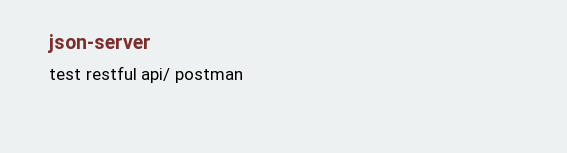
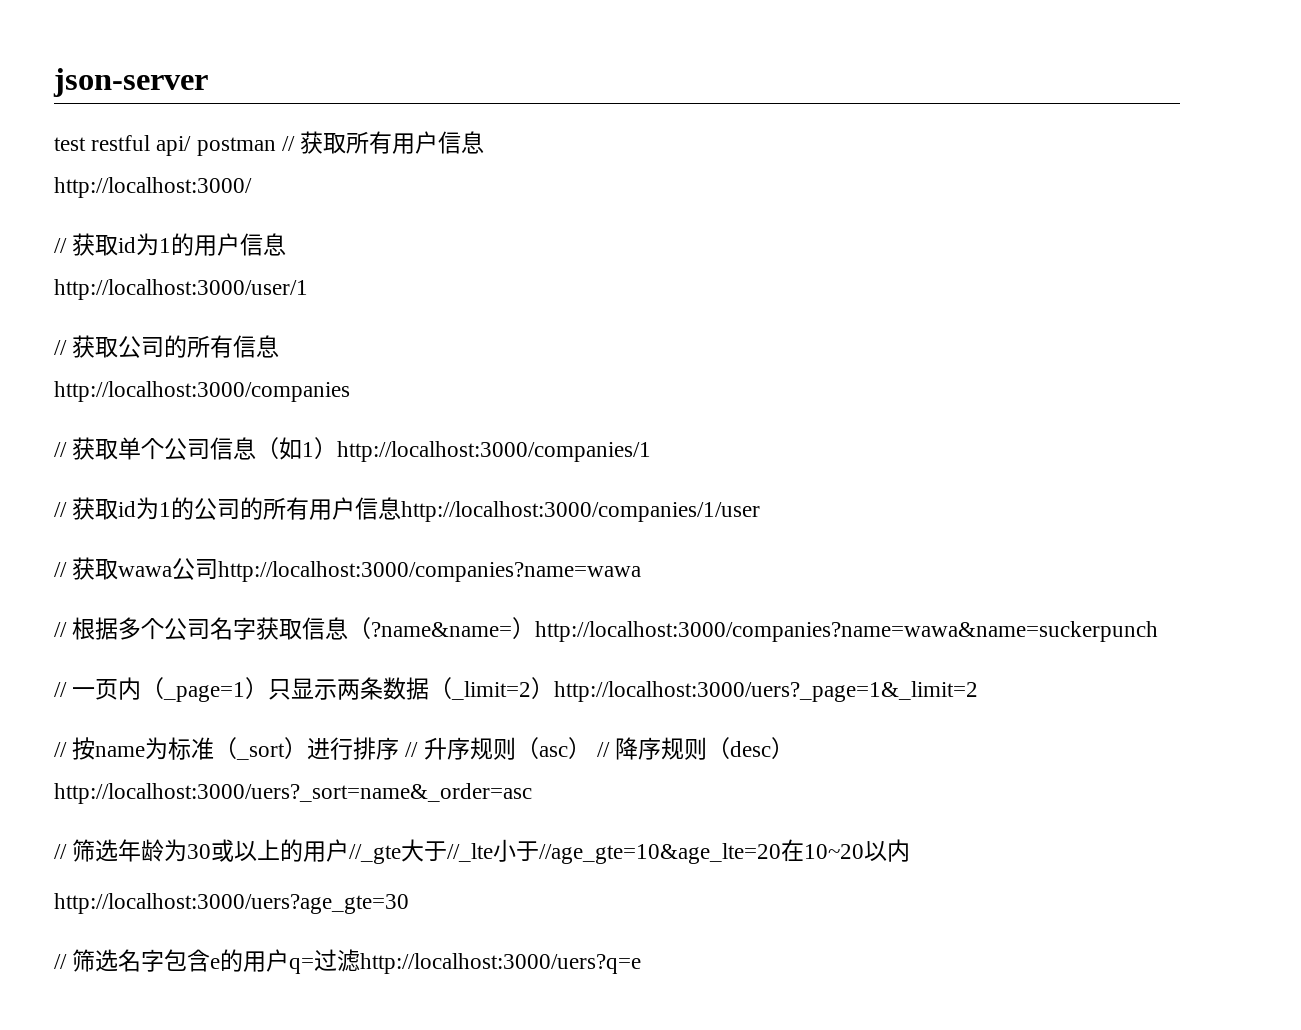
(243, 76) none -> [281,131,485,154] [54,177,252,198] [54,233,287,256] [54,279,308,300] [54,335,280,358] [54,381,350,402] [54,437,652,462] [54,497,761,522] [54,557,642,582] [54,617,1159,642] [54,677,979,702] [54,737,795,760] [54,783,532,804] [54,839,911,864] [54,893,409,914] [54,949,642,974] // 获取所有用户信息 // http://localhost:3000/ // // 获取id为1的用户信息 // http://localhost:3000/user/1 // // 获取公司的所有信息 // http://localhost:3000/companies // // 获取单个公司信息（如1）http://localhost:3000/companies/1 // // 获取id为1的公司的所有用户信息http://localhost:3000/companies/1/user // // 获取wawa公司http://localhost:3000/companies?name=wawa // // 根据多个公司名字获取信息（?name&name=）http://localhost:3000/companies?name=wawa&name=suckerpunch // // 一页内（_page=1）只显示两条数据（_limit=2）http://localhost:3000/uers?_page=1&_limit=2 // // 按name为标准（_sort）进行排序 // 升序规则（asc） // 降序规则（desc）http://localhost:3000/uers?_sort=name&_order=asc // // 筛选年龄为30或以上的用户//_gte大于//_lte小于//age_gte=10&age_lte=20在10~20以内 // http://localhost:3000/uers?age_gte=30 // // 筛选名字包含e的用户q=过滤http://localhost:3000/uers?q=e

